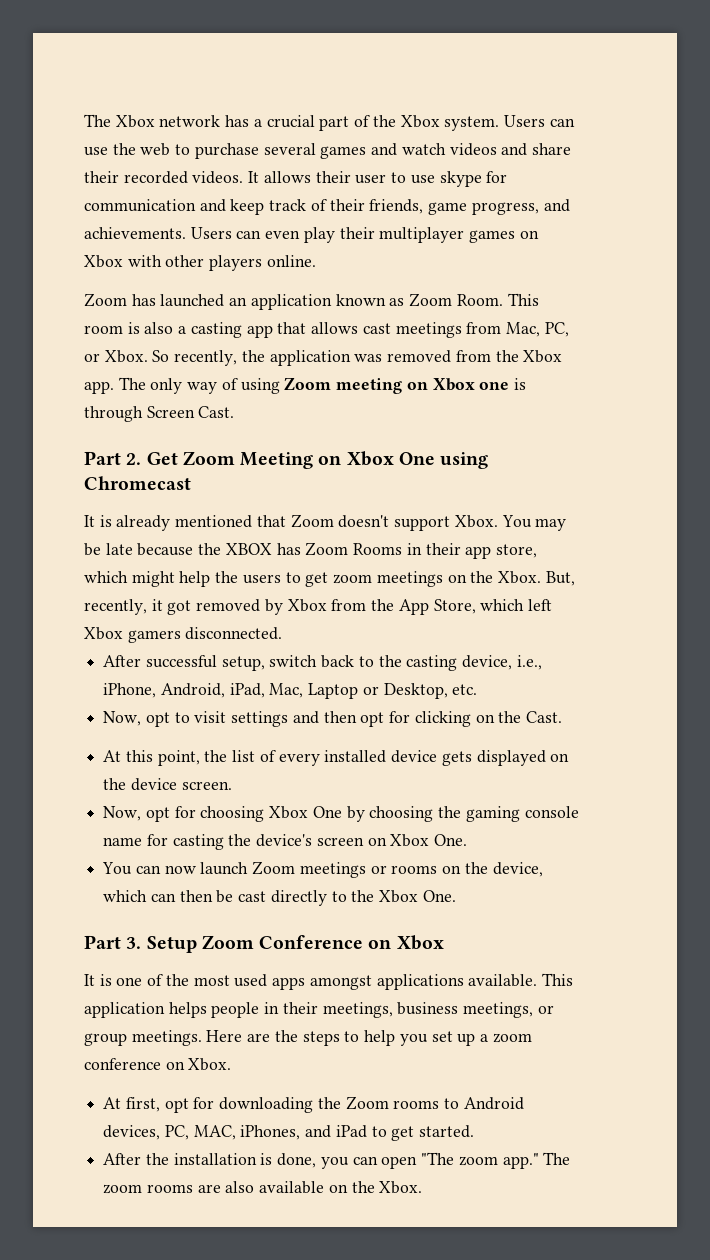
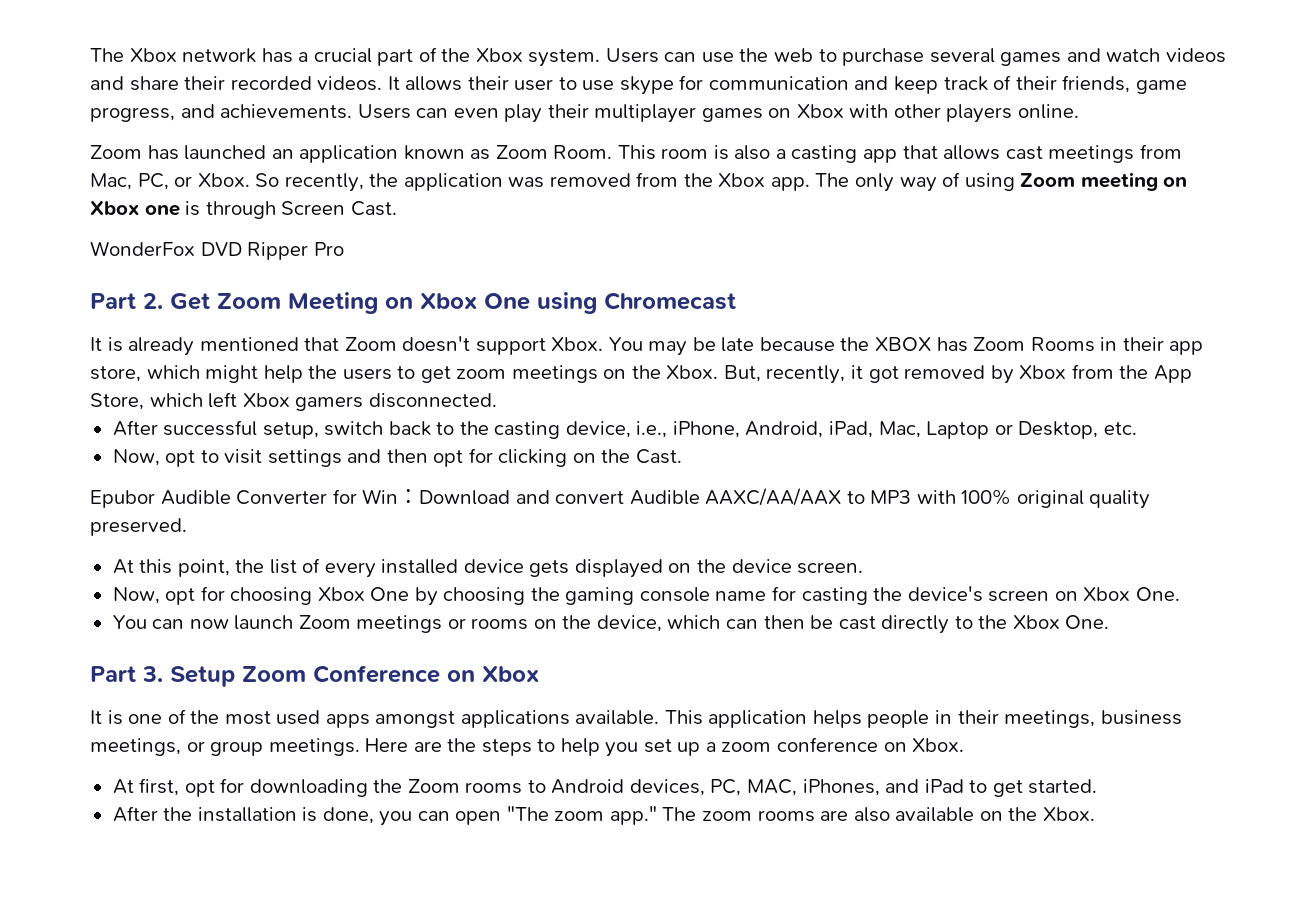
(235, 412) none -> [90,241,344,260] // WonderFox DVD Ripper Pro
(562, 717) none -> [90,488,1151,509] [90,518,187,536] // Epubor Audible Converter for Win：Download and convert Audible AAXC/AA/AAX to MP3 with 100% original quality preserved.

